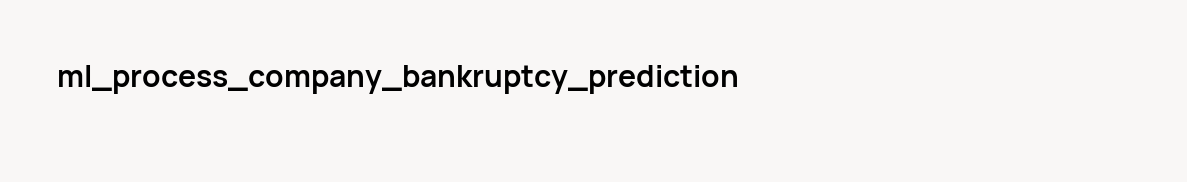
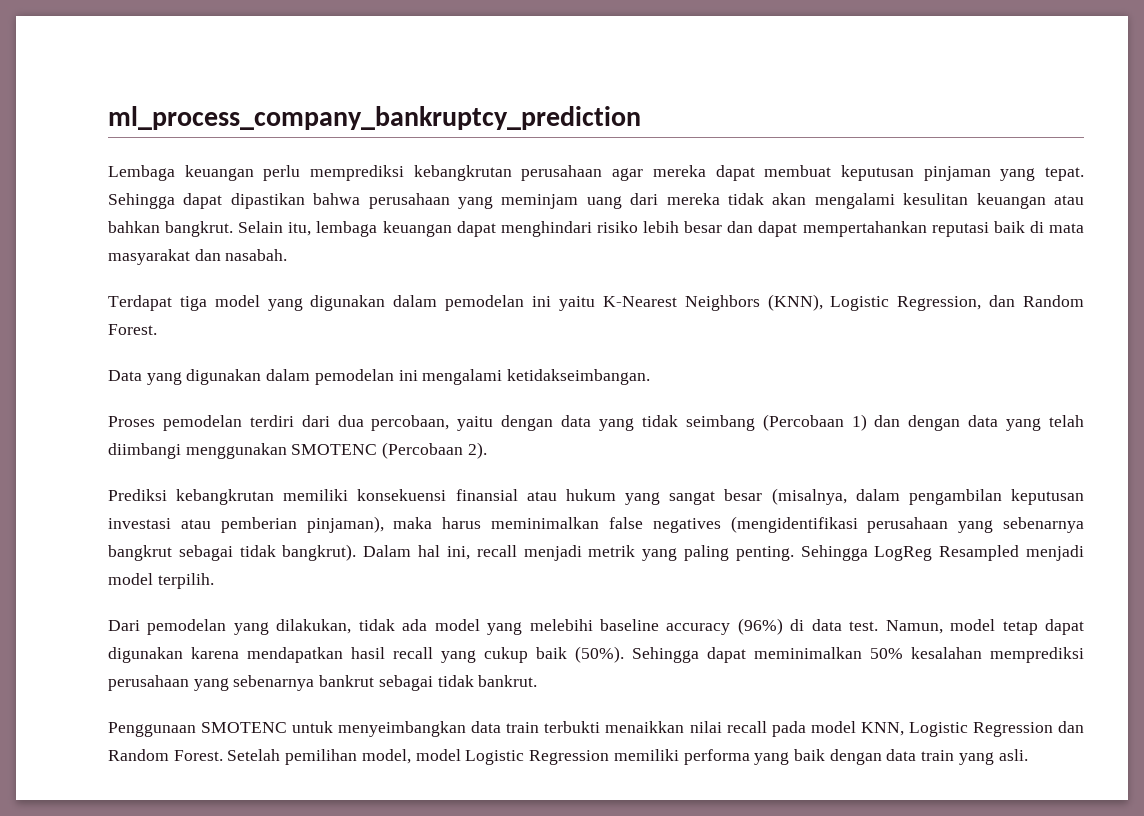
(739, 79) none -> [108,165,1085,181] [108,193,1084,209] [108,221,1084,237] [108,249,288,265] [108,294,1084,311] [108,324,157,335] [108,369,651,385] [108,414,1085,431] [108,442,487,459] [108,488,1084,505] [108,516,1084,533] [108,544,1084,561] [108,573,214,589] [108,618,1085,635] [108,646,1084,663] [108,675,538,691] [108,721,1085,737] [108,749,1028,765] // Lembaga keuangan perlu memprediksi kebangkrutan perusahaan agar mereka dapat membuat keputusan pinjaman yang tepat. Sehingga dapat dipastikan bahwa perusahaan yang meminjam uang dari mereka tidak akan mengalami kesulitan keuangan atau bahkan bangkrut. Selain itu, lembaga keuangan dapat menghindari risiko lebih besar dan dapat mempertahankan reputasi baik di mata masyarakat dan nasabah. // Terdapat tiga model yang digunakan dalam pemodelan ini yaitu K-Nearest Neighbors (KNN), Logistic Regression, dan Random Forest. // Data yang digunakan dalam pemodelan ini mengalami ketidakseimbangan. // Proses pemodelan terdiri dari dua percobaan, yaitu dengan data yang tidak seimbang (Percobaan 1) dan dengan data yang telah diimbangi menggunakan SMOTENC (Percobaan 2). // Prediksi kebangkrutan memiliki konsekuensi finansial atau hukum yang sangat besar (misalnya, dalam pengambilan keputusan investasi atau pemberian pinjaman), maka harus meminimalkan false negatives (mengidentifikasi perusahaan yang sebenarnya bangkrut sebagai tidak bangkrut). Dalam hal ini, recall menjadi metrik yang paling penting. Sehingga LogReg Resampled menjadi model terpilih. // Dari pemodelan yang dilakukan, tidak ada model yang melebihi baseline accuracy (96%) di data test. Namun, model tetap dapat digunakan karena mendapatkan hasil recall yang cukup baik (50%). Sehingga dapat meminimalkan 50% kesalahan memprediksi perusahaan yang sebenarnya bankrut sebagai tidak bankrut. // Penggunaan SMOTENC untuk menyeimbangkan data train terbukti menaikkan nilai recall pada model KNN, Logistic Regression dan Random Forest. Setelah pemilihan model, model Logistic Regression memiliki performa yang baik dengan data train yang asli.

